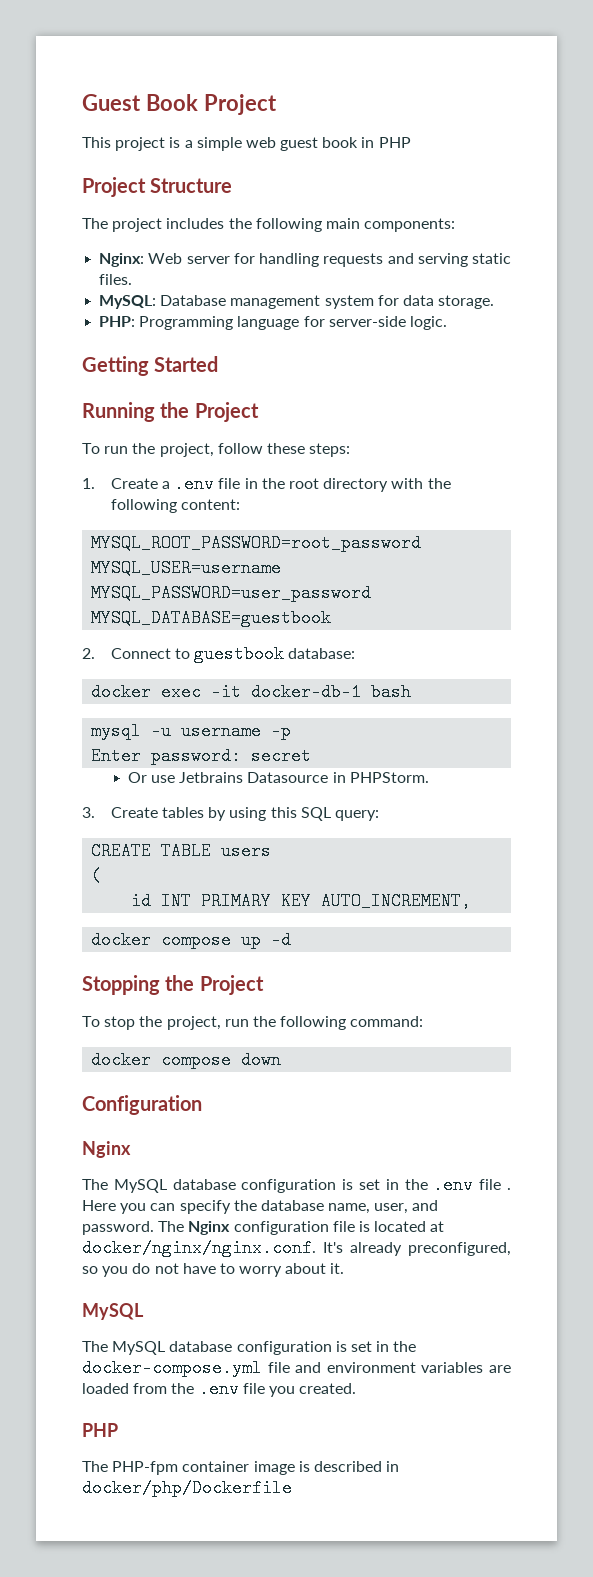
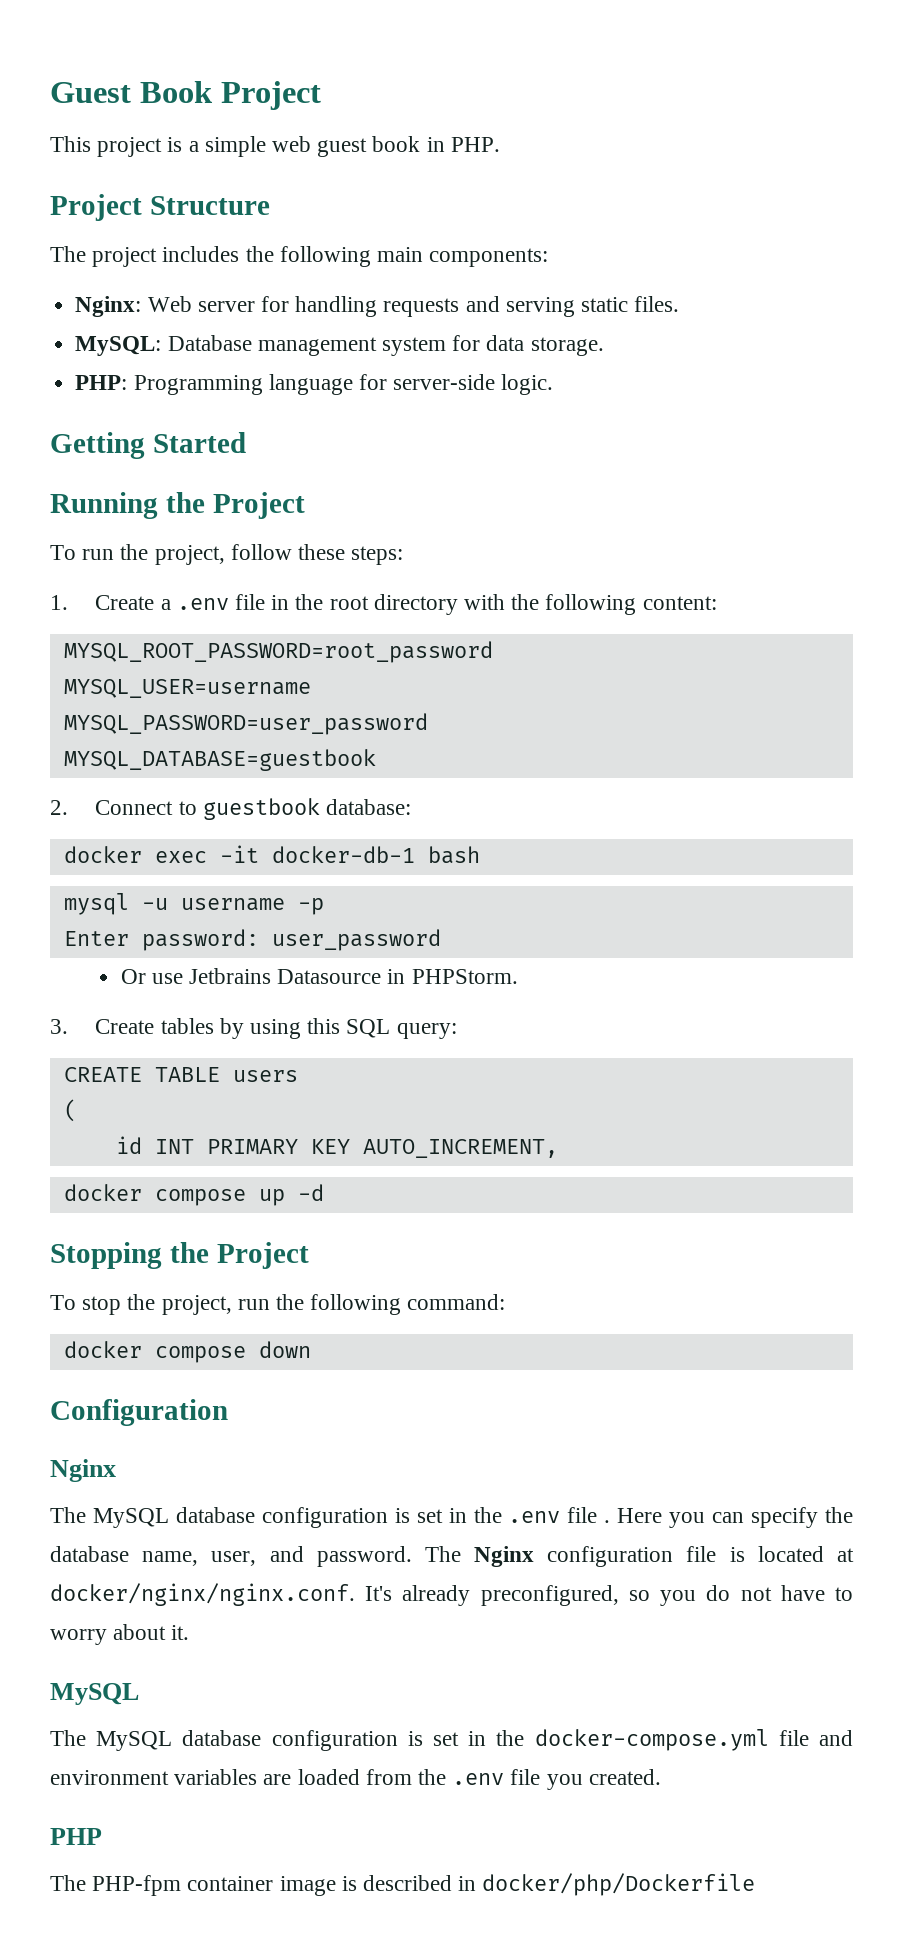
[378,137,411,148] PHP -> [450,137,500,152] PHP.
[251,747,312,765] secret -> [271,929,441,951] user_password

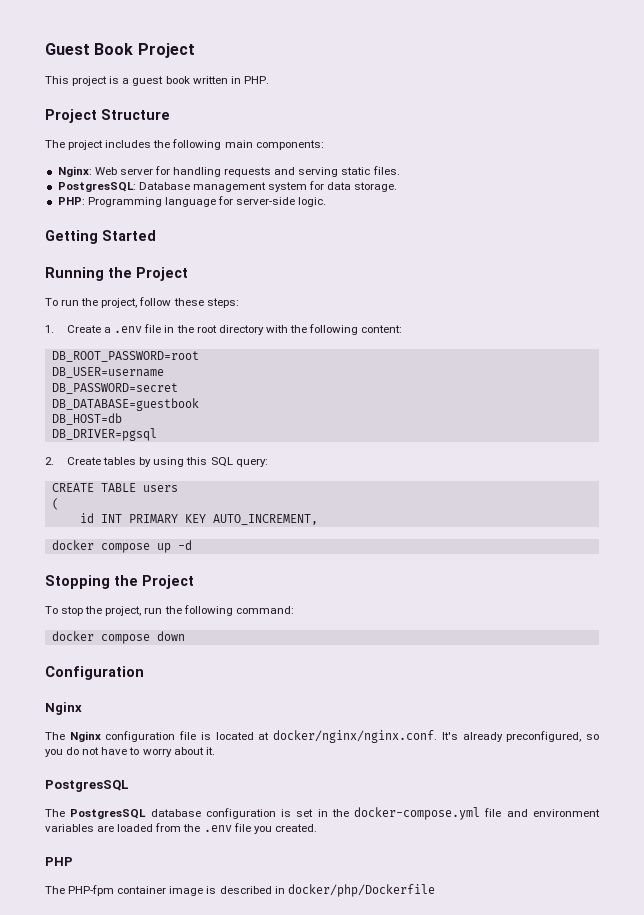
[204,136,312,157] simple web -> (130, 81) none
(421, 144) none -> [192,76,228,84] written
[75,336,162,356] MySQL: -> [57,182,136,192] PostgresSQL:
[63,641,493,663] [63,679,311,698] [63,713,428,735] [63,749,376,771] [50,798,411,820] [63,845,480,864] [63,893,324,915] [63,929,441,951] [120,968,518,984] [50,1019,68,1034] MYSQL_ROOT_PASSWORD=root_password // MYSQL_USER=username // MYSQL_PASSWORD=user_password // MYSQL_DATABASE=guestbook // 2. Connect to guestbook database: // docker exec -it docker-db-1 bash // mysql -u username -p // Enter password: user_password // Or use Jetbrains Datasource in PHPStorm. // 3. -> [51,351,199,362] [51,367,164,378] [51,383,178,394] [51,398,199,411] [51,413,122,425] [51,428,157,441] [45,457,54,465] DB_ROOT_PASSWORD=root // DB_USER=username // DB_PASSWORD=secret // DB_DATABASE=guestbook // DB_HOST=db // DB_DRIVER=pgsql // 2.
[92,1507,853,1528] [50,1546,461,1567] MySQL database configuration is set in the .env file . Here you can specify the database name, user, and password. The -> (65, 736) none
[50,1683,139,1705] [50,1730,173,1751] MySQL // The MySQL -> [45,780,129,792] [45,809,147,819] PostgresSQL // The PostgresSQL

